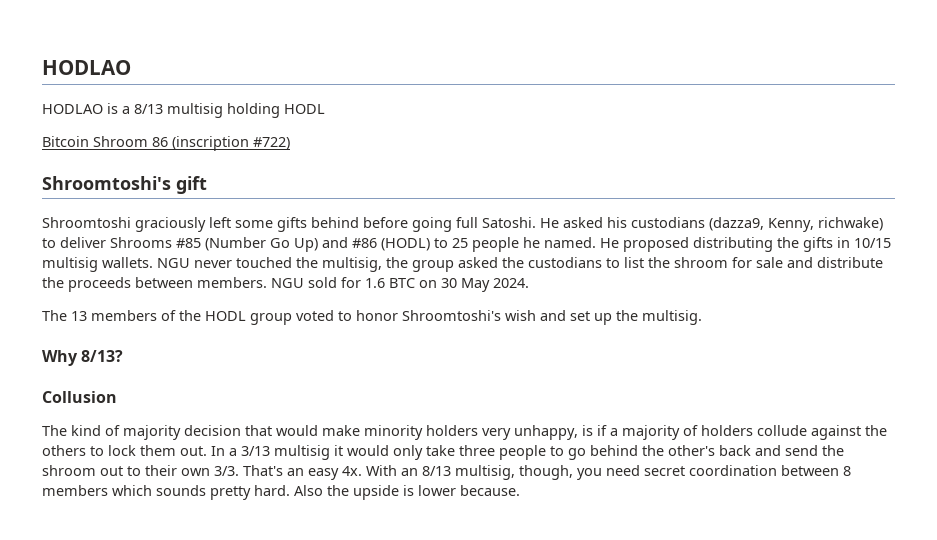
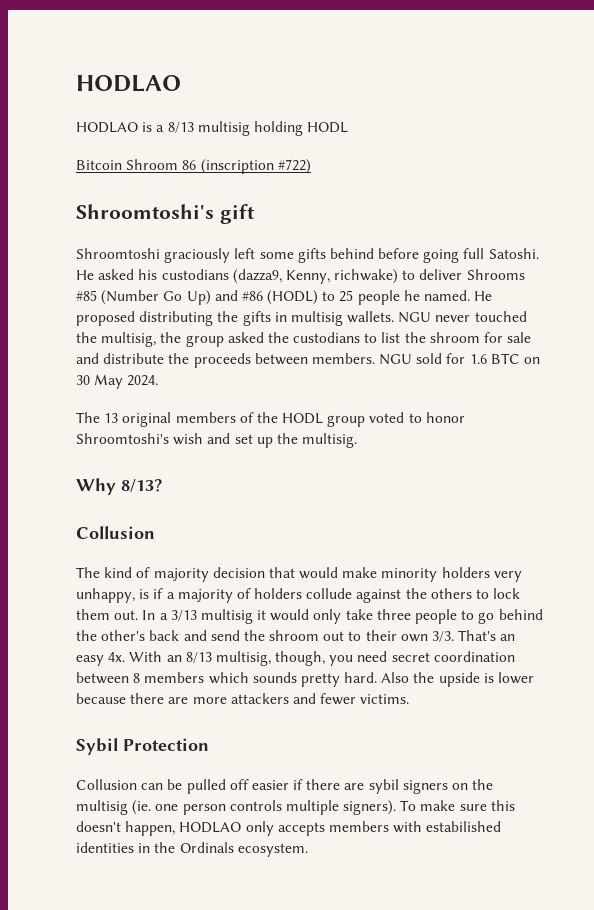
[854,238,891,248] 10/15 -> (287, 317) none
(87, 316) none -> [122,412,172,427] original
[460,485,520,496] because. -> [76,693,410,705] [76,738,209,755] [76,779,494,794] [76,800,515,815] [76,821,502,836] [76,842,308,857] because there are more attackers and fewer victims. // Sybil Protection // Collusion can be pulled off easier if there are sybil signers on the multisig (ie. one person controls multiple signers). To make sure this doesn't happen, HODLAO only accepts members with estabilished identities in the Ordinals ecosystem.

